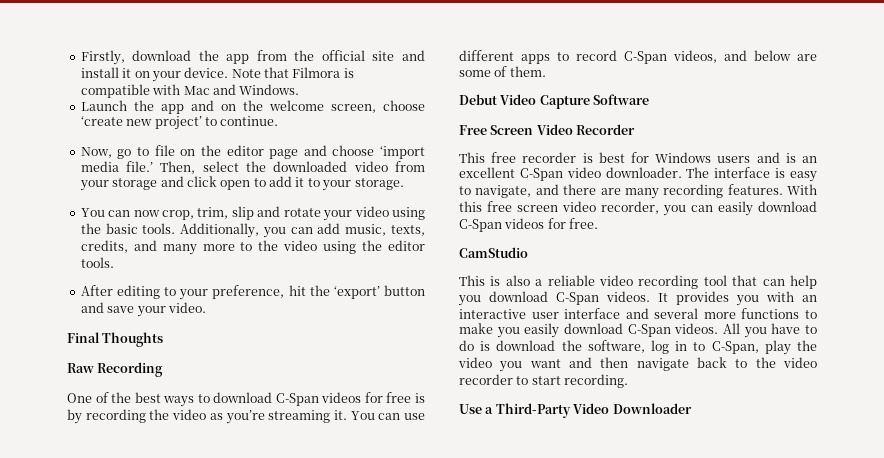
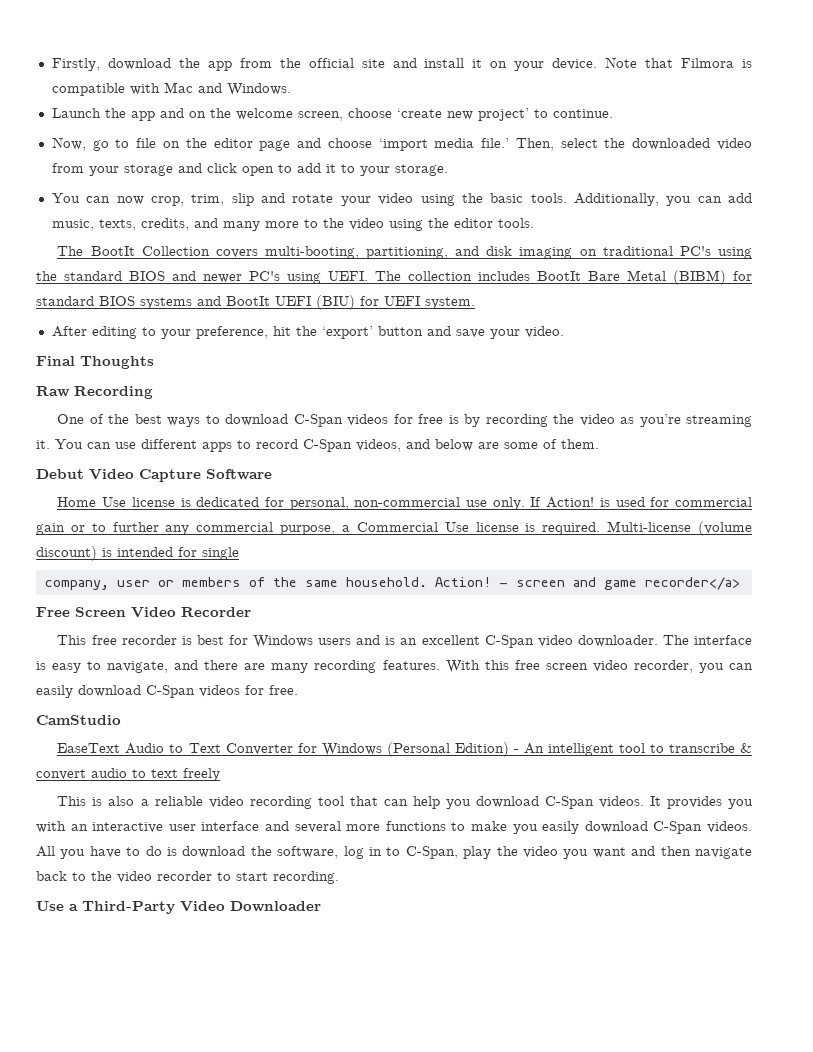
(114, 262) none -> [57,246,752,259] [36,270,752,285] [36,295,475,310] // The BootIt Collection covers multi-booting, partitioning, and disk imaging on traditional PC's using the standard BIOS and newer PC's using UEFI. The collection includes BootIt Bare Metal (BIBM) for standard BIOS systems and BootIt UEFI (BIU) for UEFI system.
(650, 99) none -> [57,497,752,510] [36,521,752,536] [36,546,239,561] [44,577,740,590] // Home Use license is dedicated for personal, non-commercial use only. If Action! is used for commercial gain or to further any commercial purpose, a Commercial Use license is required. Multi-license (volume discount) is intended for single // company, user or members of the same household. Action! - screen and game recorder</a>
(528, 252) none -> [57,742,752,757] [36,768,220,781] // EaseText Audio to Text Converter for Windows (Personal Edition) - An intelligent tool to transcribe & convert audio to text freely

